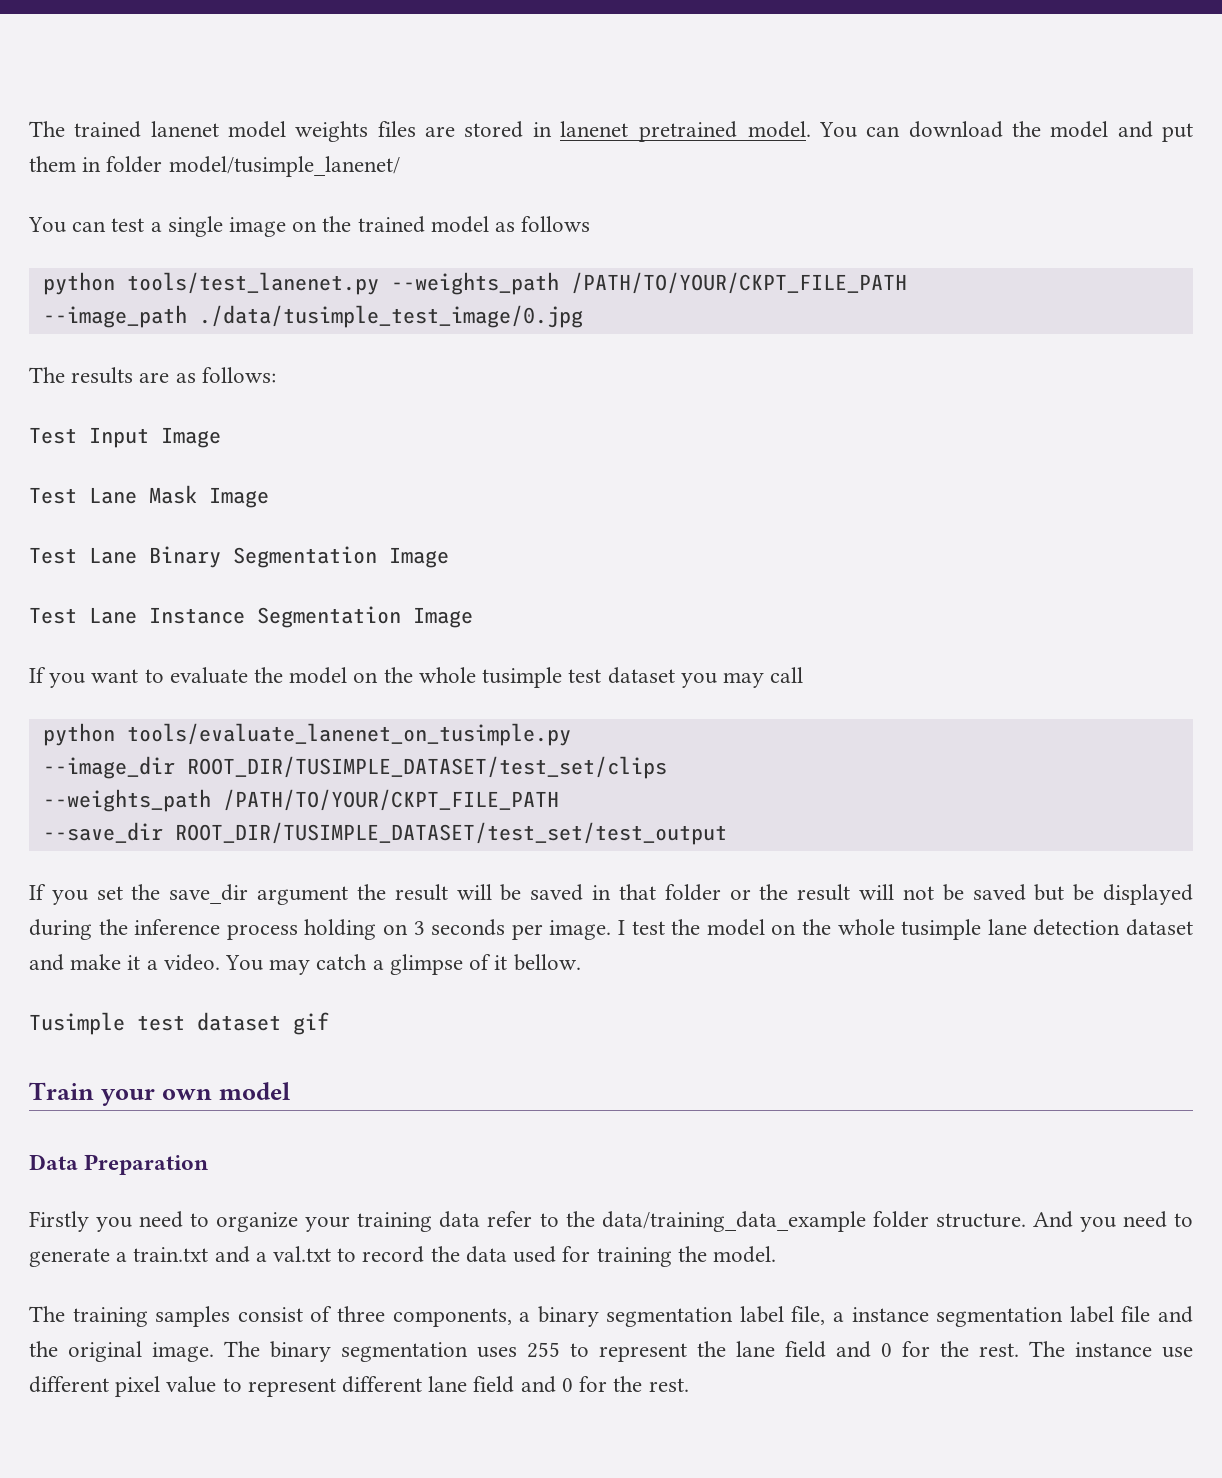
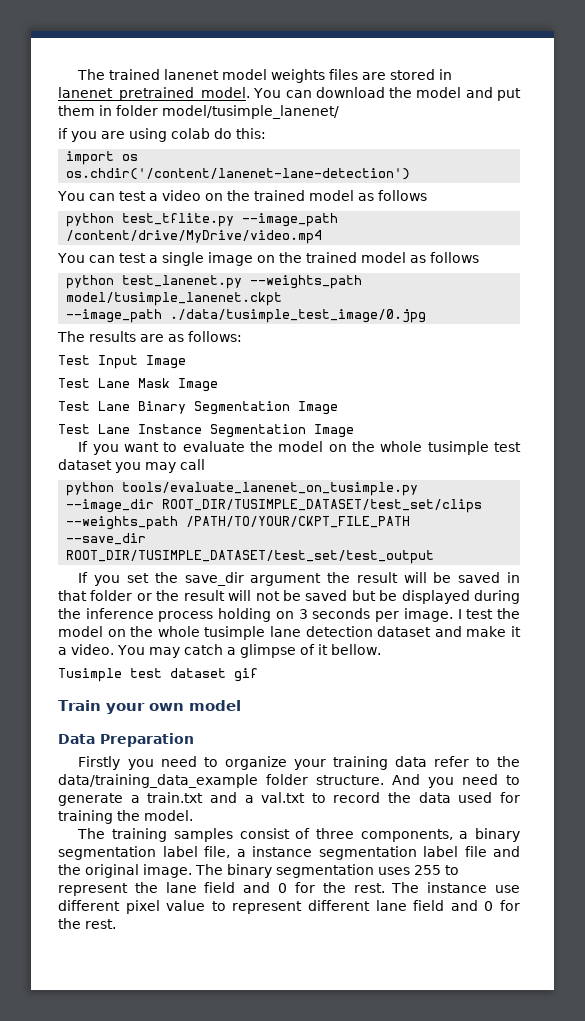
(400, 166) none -> [58,128,266,142] [66,151,139,165] [66,168,411,180] [57,190,427,201] [66,213,339,227] [66,230,323,244] // if you are using colab do this: // import os // os.chdir('/content/lanenet-lane-detection') // You can test a video on the trained model as follows // python test_tflite.py --image_path /content/drive/MyDrive/video.mp4
[126,272,907,295] tools/test_lanenet.py --weights_path /PATH/TO/YOUR/CKPT_FILE_PATH -> [122,275,363,289] [66,292,283,306] test_lanenet.py --weights_path model/tusimple_lanenet.ckpt

